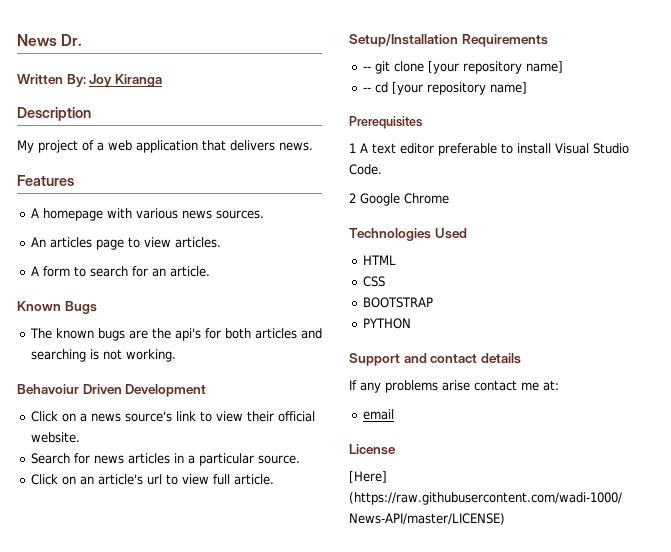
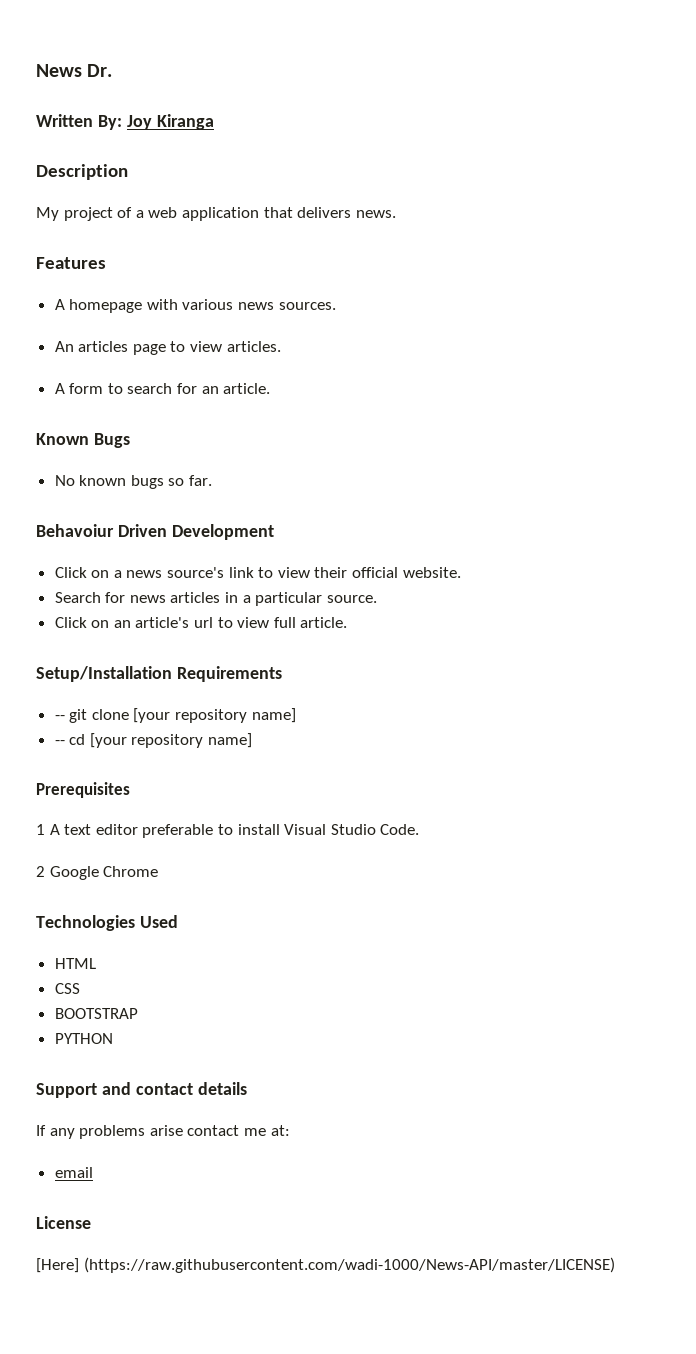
[29,328,52,339] The -> [54,475,75,486] No
[128,328,322,341] [30,349,176,362] are the api's for both articles and searching is not working. -> [168,475,213,486] so far.

